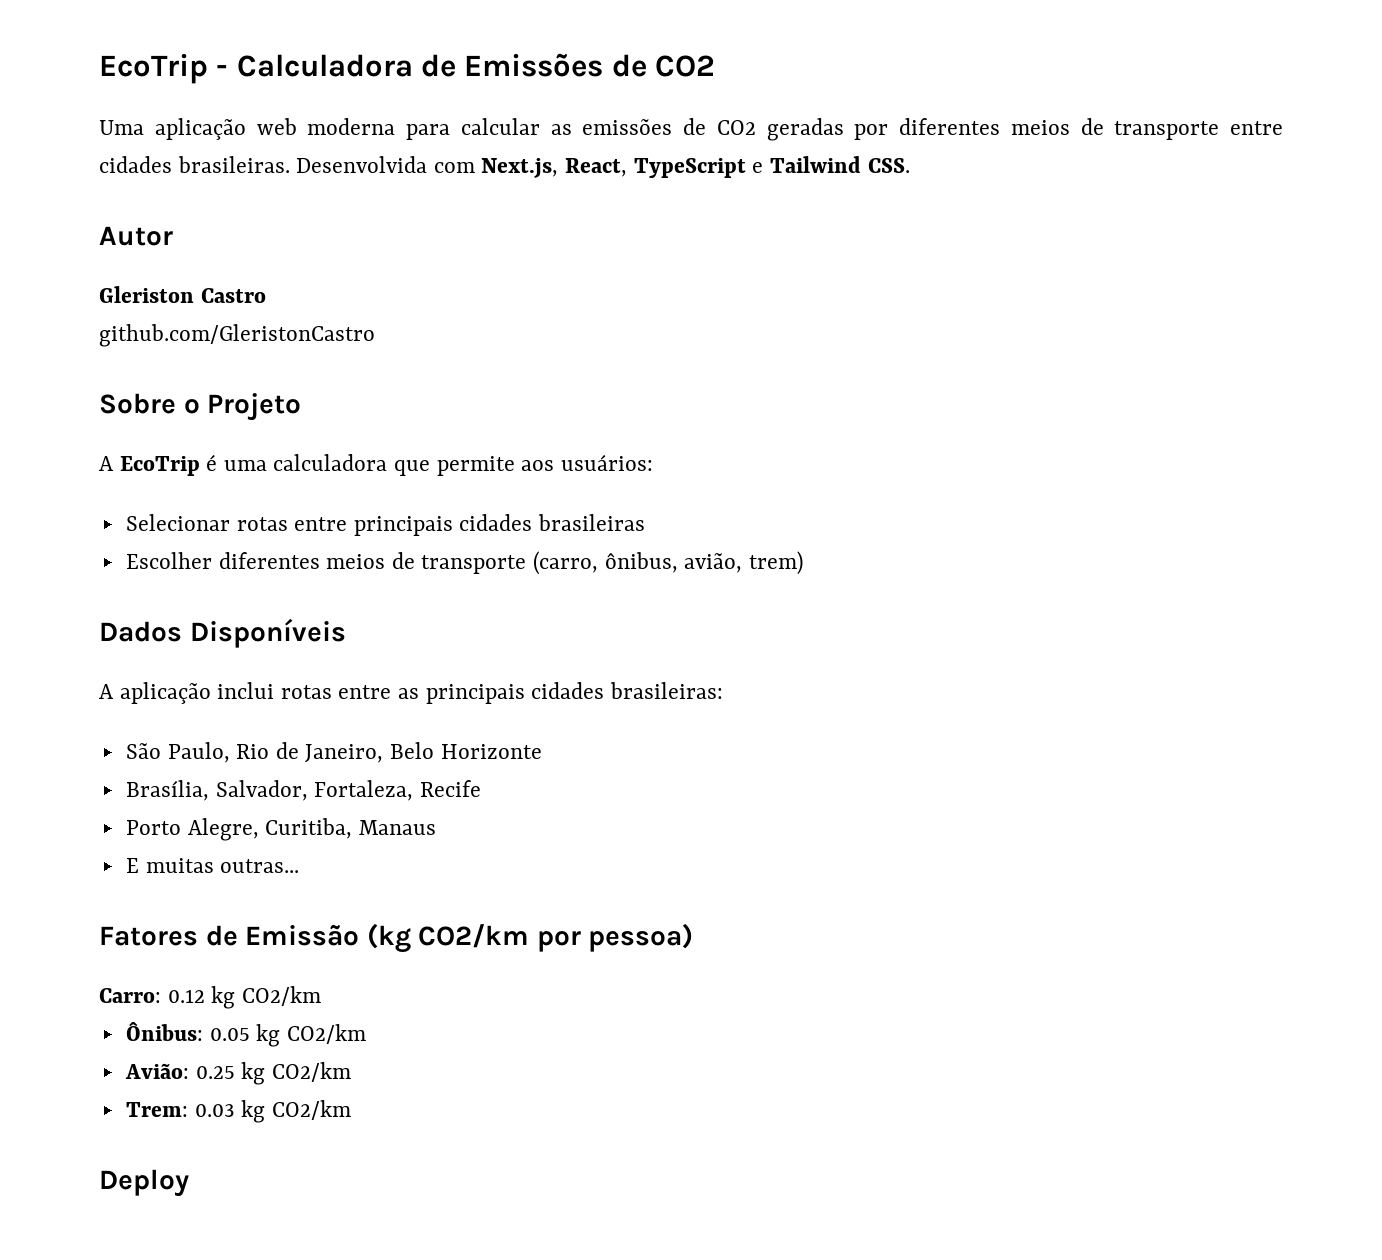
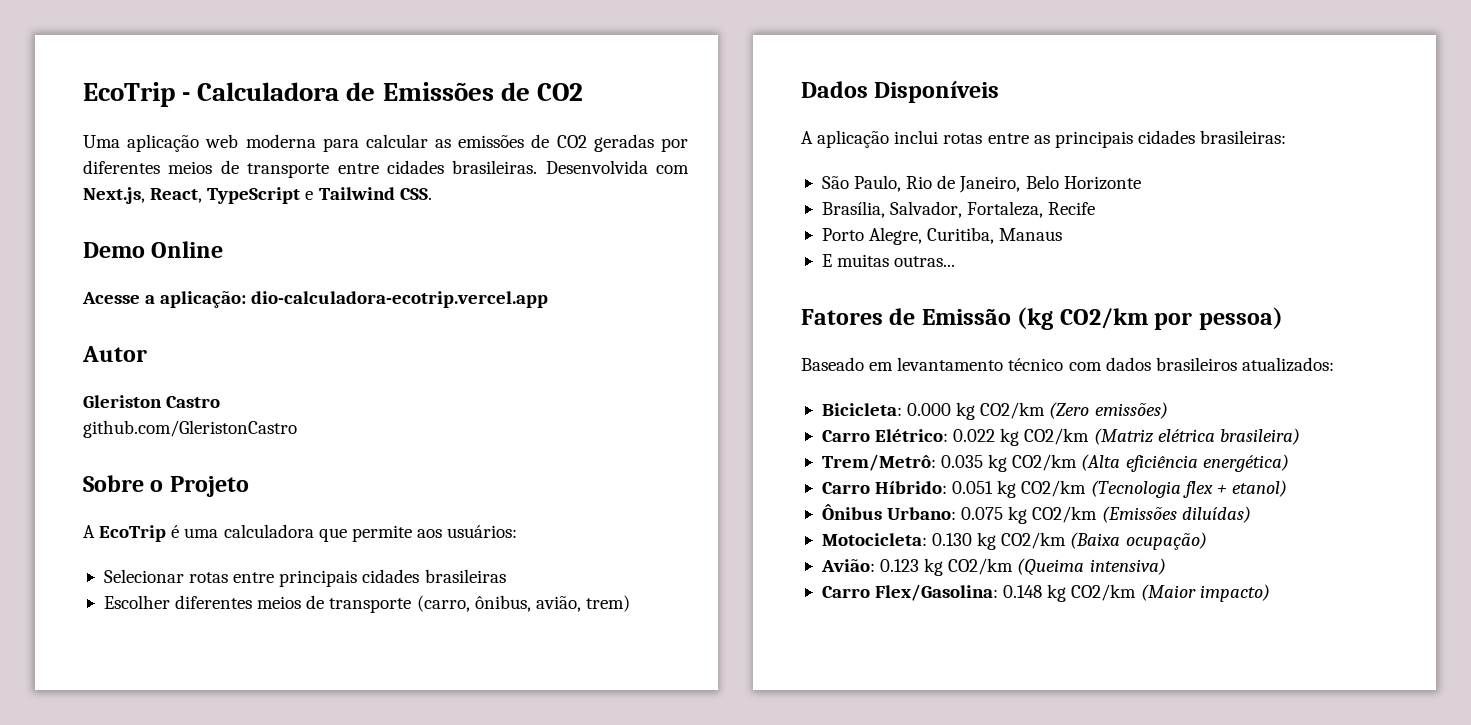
(910, 165) none -> [83,241,224,258] [82,291,549,308] // Demo Online // Acesse a aplicação: dio-calculadora-ecotrip.vercel.app
[99,986,321,1009] [125,1022,366,1047] Carro: 0.12 kg CO2/km // Ônibus: 0.05 kg CO2/km -> [801,357,1334,372] [821,402,1168,420] [821,428,1300,446] [821,454,1289,472] [821,480,1287,498] [821,504,1251,524] [821,532,1207,550] Baseado em levantamento técnico com dados brasileiros atualizados: // Bicicleta: 0.000 kg CO2/km (Zero emissões) // Carro Elétrico: 0.022 kg CO2/km (Matriz elétrica brasileira) // Trem/Metrô: 0.035 kg CO2/km (Alta eficiência energética) // Carro Híbrido: 0.051 kg CO2/km (Tecnologia flex + etanol) // Ônibus Urbano: 0.075 kg CO2/km (Emissões diluídas) // Motocicleta: 0.130 kg CO2/km (Baixa ocupação)
[195,1062,351,1085] [125,1100,351,1123] [99,1169,189,1197] 0.25 kg CO2/km // Trem: 0.03 kg CO2/km // Deploy -> [880,558,1166,576] [821,584,1270,602] 0.123 kg CO2/km (Queima intensiva) // Carro Flex/Gasolina: 0.148 kg CO2/km (Maior impacto)

